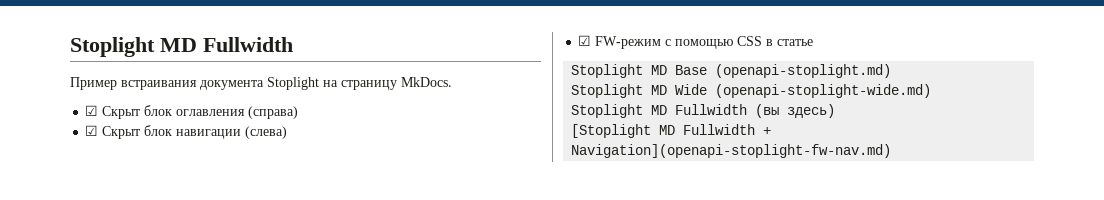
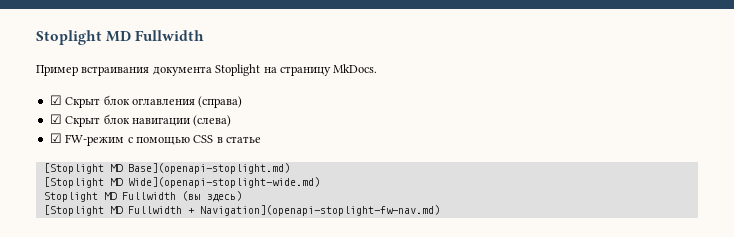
[571,64,892,78] [571,84,932,98] Stoplight MD Base (openapi-stoplight.md) // Stoplight MD Wide (openapi-stoplight-wide.md) -> [43,163,290,174] [43,177,320,188] [Stoplight MD Base](openapi-stoplight.md) // [Stoplight MD Wide](openapi-stoplight-wide.md)

